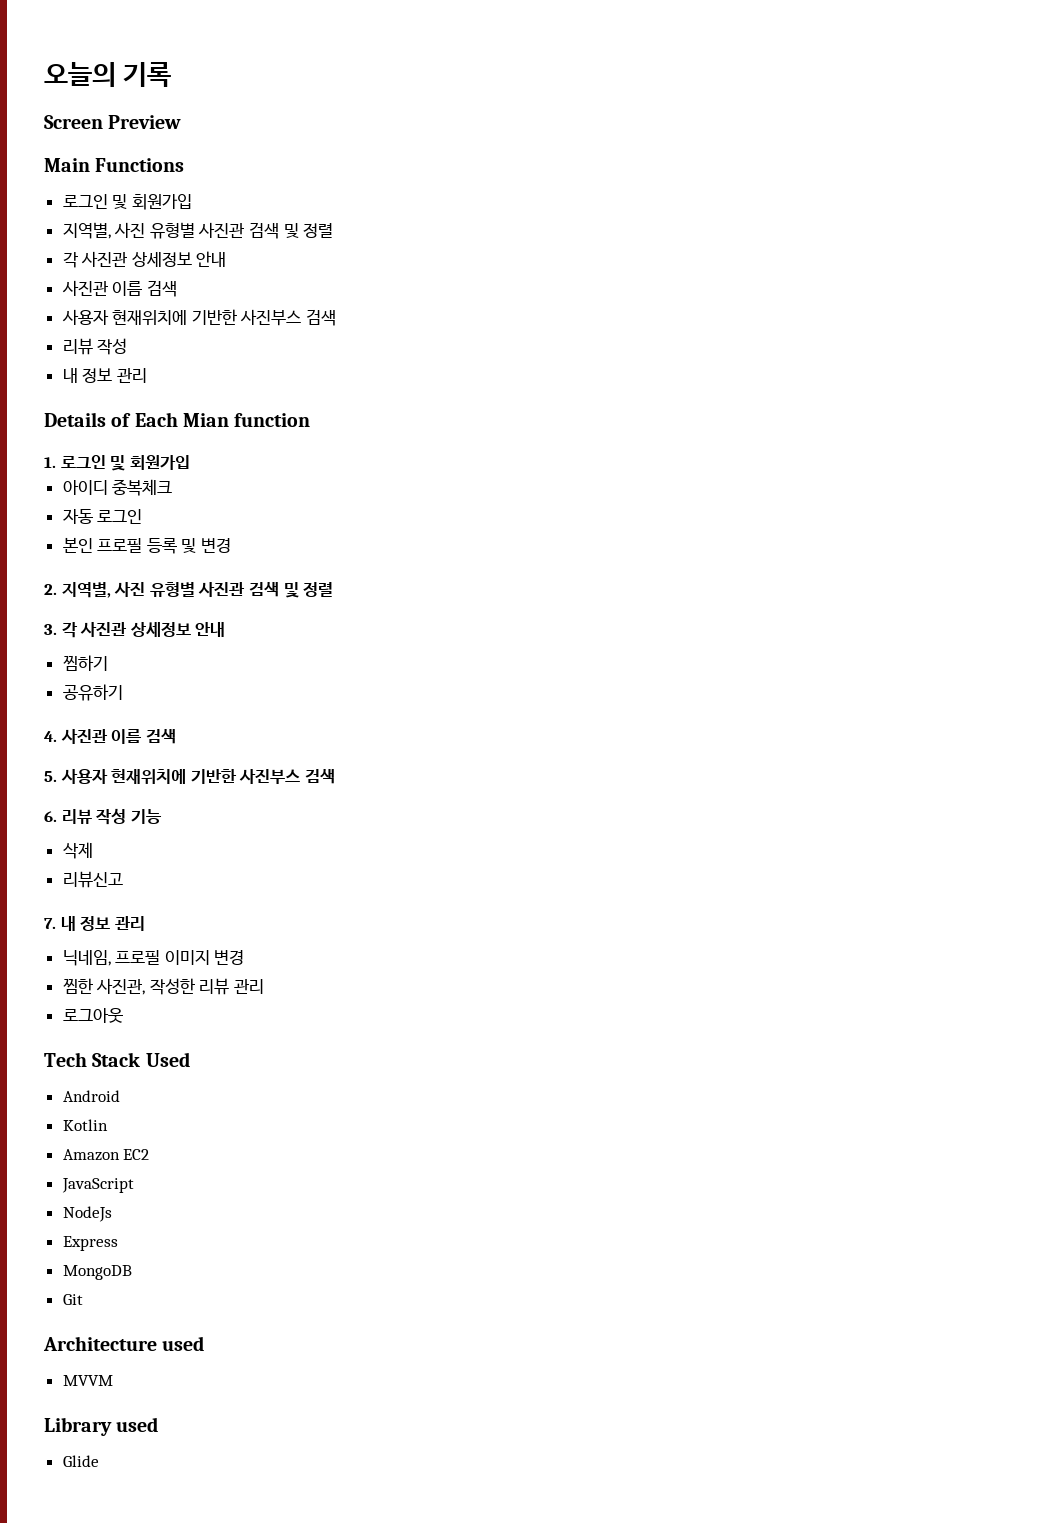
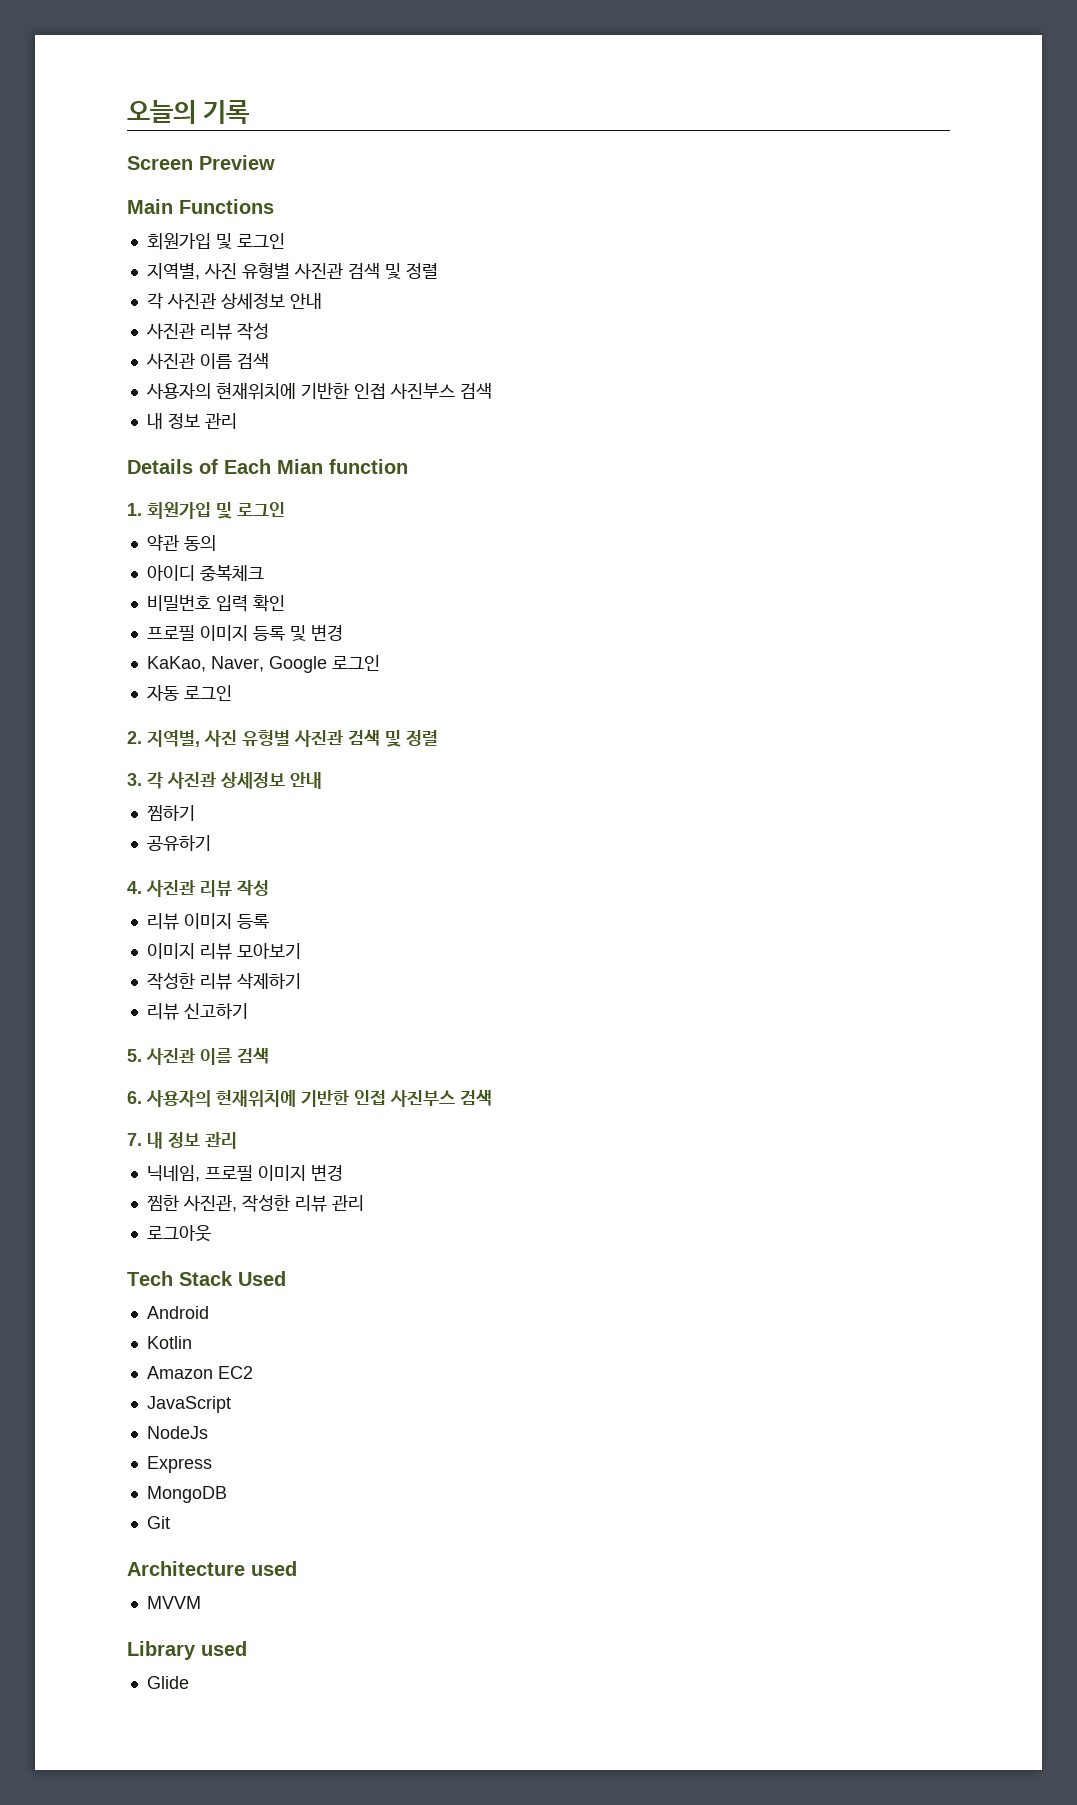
[62,194,192,210] 로그인 및 회원가입 -> [146,233,285,250] 회원가입 및 로그인
[61,280,177,297] [61,309,337,326] [62,338,128,355] // 사진관 이름 검색 // 사용자 현재위치에 기반한 사진부스 검색 // 리뷰 작성 -> [145,322,269,340] [145,353,269,369] [145,382,492,400] // 사진관 리뷰 작성 // 사진관 이름 검색 // 사용자의 현재위치에 기반한 인접 사진부스 검색
[60,455,190,471] 로그인 및 회원가입 -> [147,502,285,519] [146,534,216,551] 회원가입 및 로그인 // 약관 동의
[62,509,143,524] [62,537,232,554] 자동 로그인 // 본인 프로필 등록 및 변경 -> [146,595,285,612] [146,624,343,641] [146,655,380,673] [146,685,232,701] 비밀번호 입력 확인 // 프로필 이미지 등록 및 변경 // KaKao, Naver, Google 로그인 // 자동 로그인
[111,729,176,744] [44,769,335,784] [44,808,162,825] [62,842,93,859] [62,871,123,888] 이름 검색 // 5. 사용자 현재위치에 기반한 사진부스 검색 // 6. 리뷰 작성 기능 // 삭제 // 리뷰신고 -> [200,880,269,897] [146,913,269,930] [146,943,301,960] [146,972,301,990] [146,1003,248,1020] [127,1047,269,1065] [127,1089,492,1107] 리뷰 작성 // 리뷰 이미지 등록 // 이미지 리뷰 모아보기 // 작성한 리뷰 삭제하기 // 리뷰 신고하기 // 5. 사진관 이름 검색 // 6. 사용자의 현재위치에 기반한 인접 사진부스 검색

